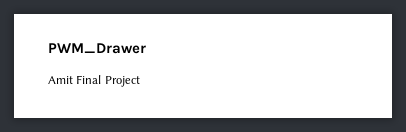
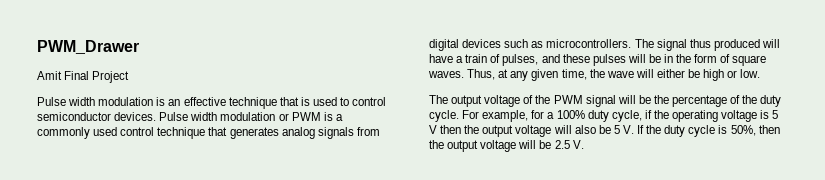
(140, 81) none -> [37,97,387,109] [37,112,343,121] [37,127,380,139] [429,39,780,51] [429,54,767,66] [428,69,761,81] [429,95,782,107] [429,110,779,122] [429,125,780,137] [429,140,584,152] // Pulse width modulation is an effective technique that is used to control semiconductor devices. Pulse width modulation or PWM is a commonly used control technique that generates analog signals from digital devices such as microcontrollers. The signal thus produced will have a train of pulses, and these pulses will be in the form of square waves. Thus, at any given time, the wave will either be high or low. // The output voltage of the PWM signal will be the percentage of the duty cycle. For example, for a 100% duty cycle, if the operating voltage is 5 V then the output voltage will also be 5 V. If the duty cycle is 50%, then the output voltage will be 2.5 V.

